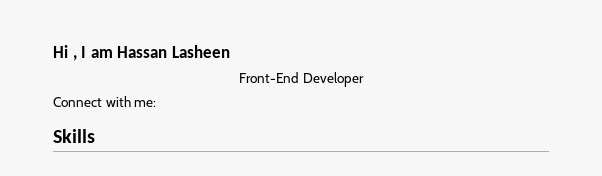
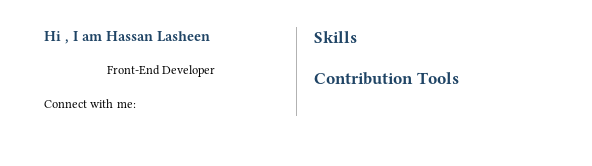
(95, 136) none -> [314,72,459,85] // Contribution Tools

